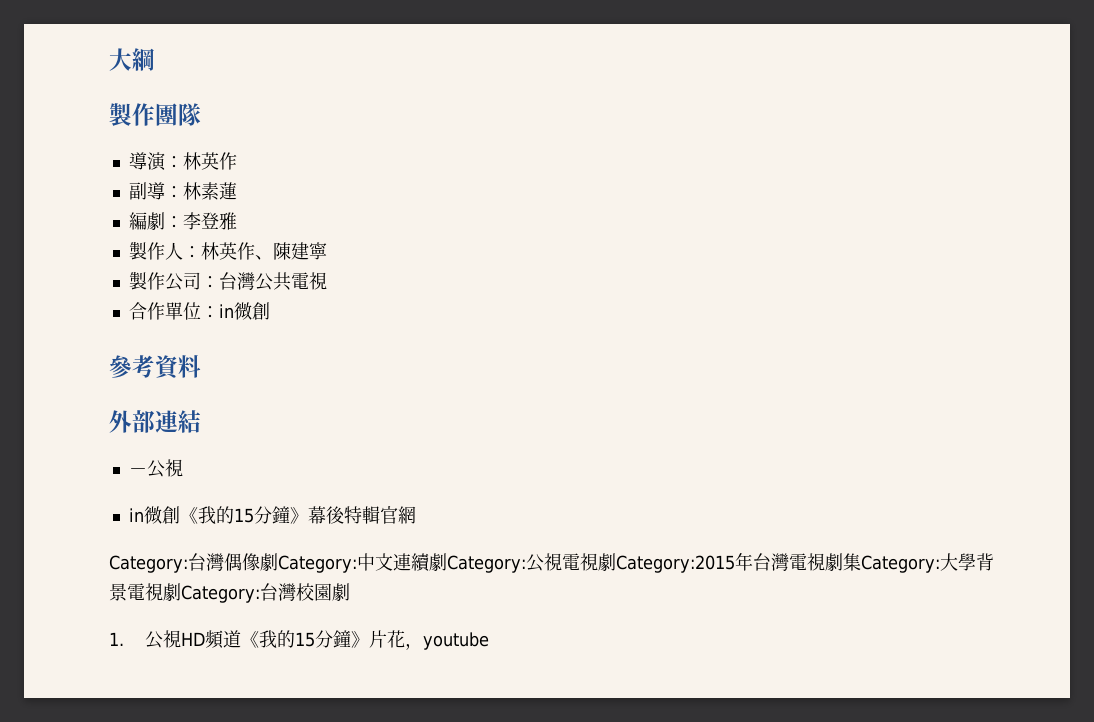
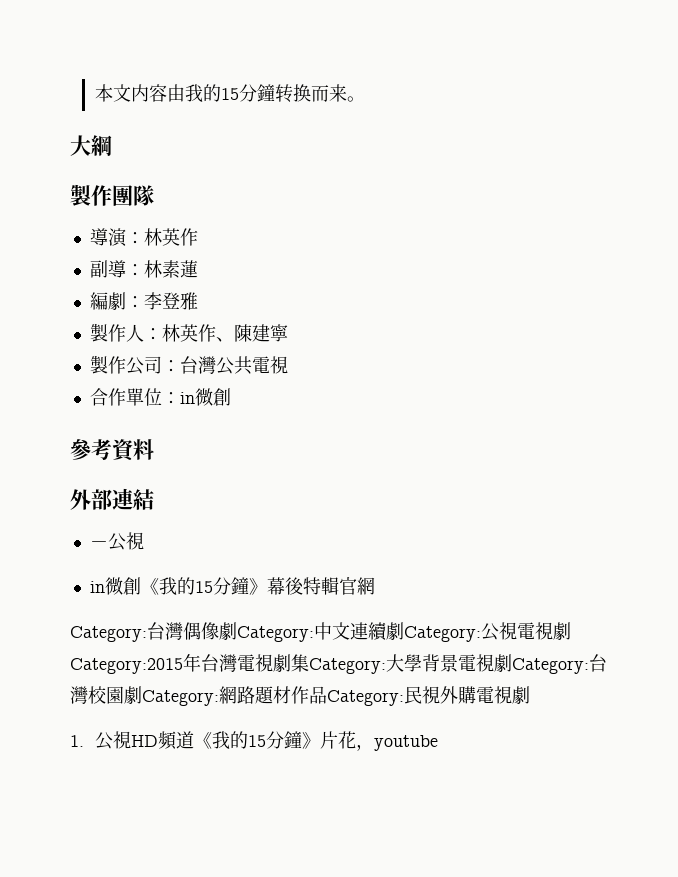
(109, 59) none -> [94,84,365,103] 本文内容由我的15分鐘转换而来。 //
(350, 592) none -> [142,686,530,706] Category:網路題材作品Category:民視外購電視劇

